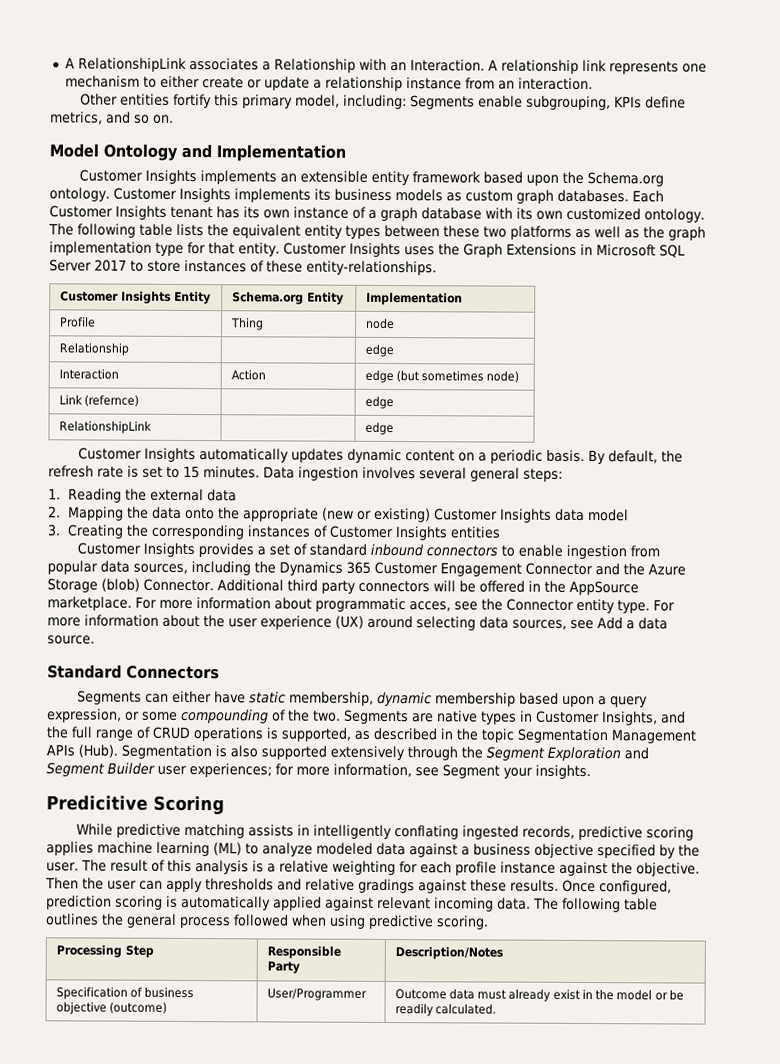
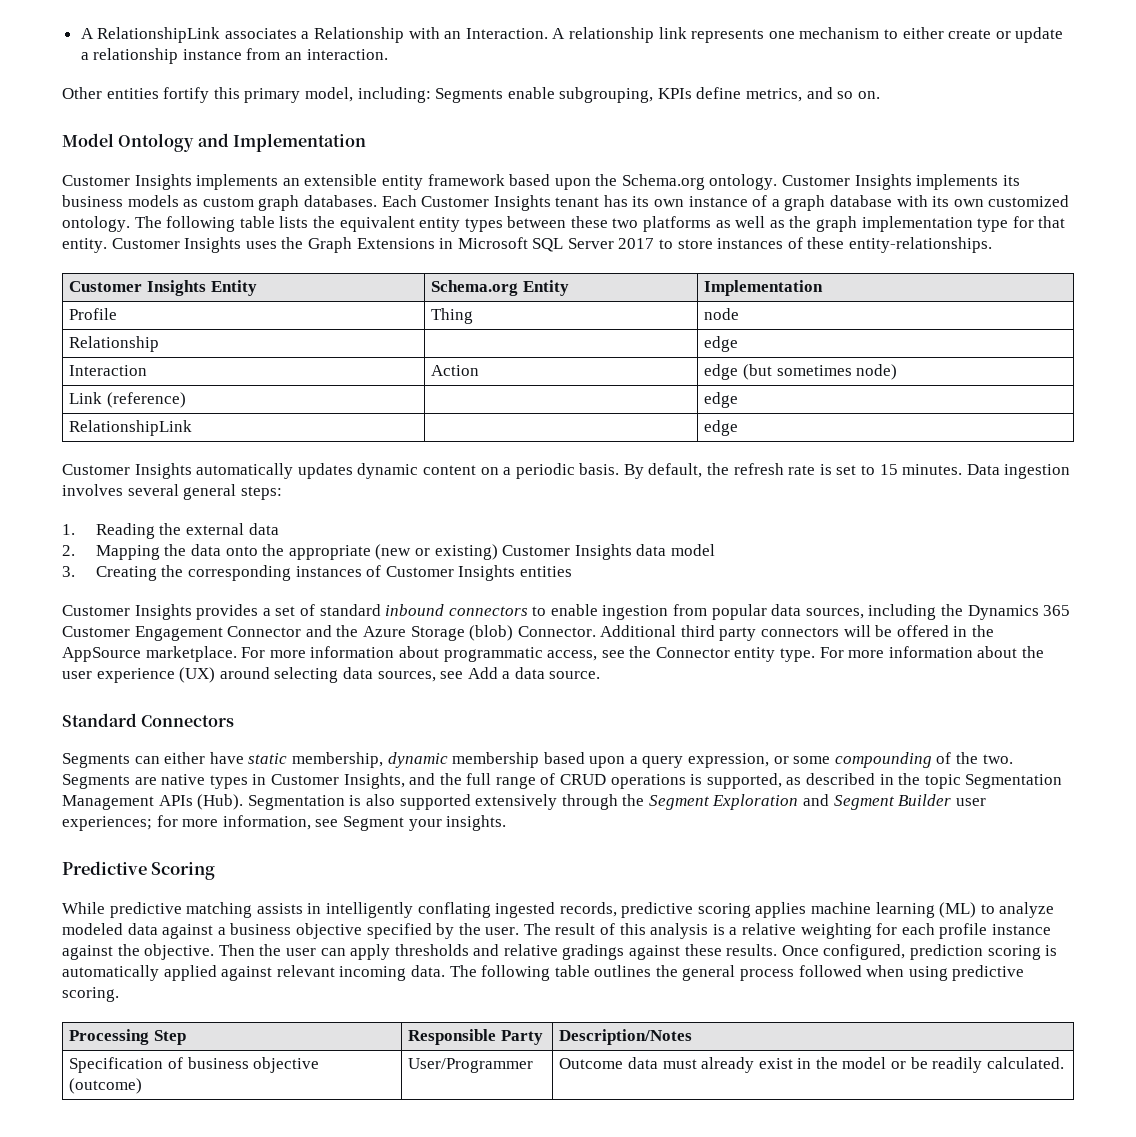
[83,394,139,407] (refernce) -> [106,392,186,408] (reference)
[409,601,451,612] acces, -> [547,650,598,661] access,
[46,795,148,811] Predicitive -> [62,861,147,875] Predictive

